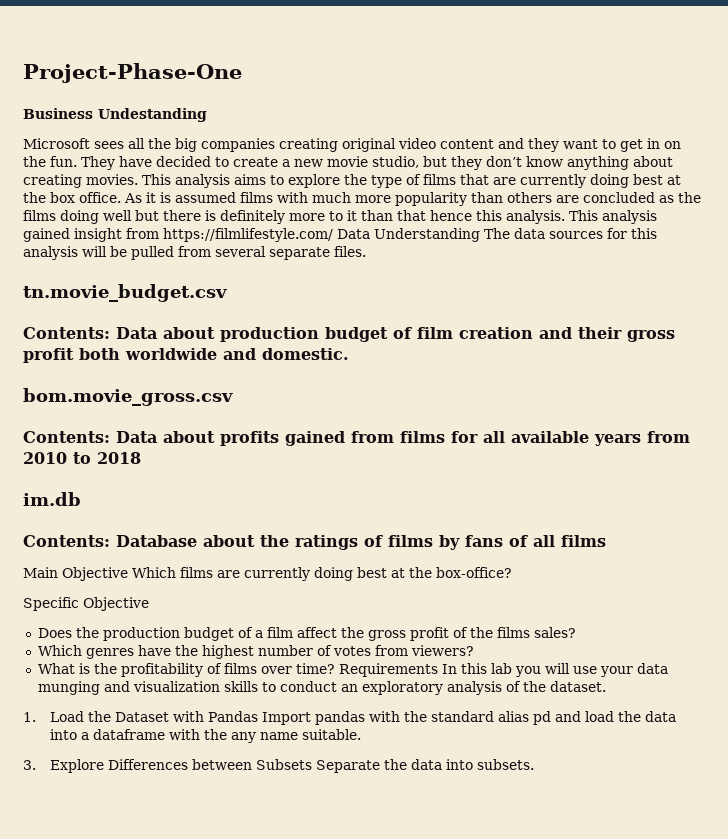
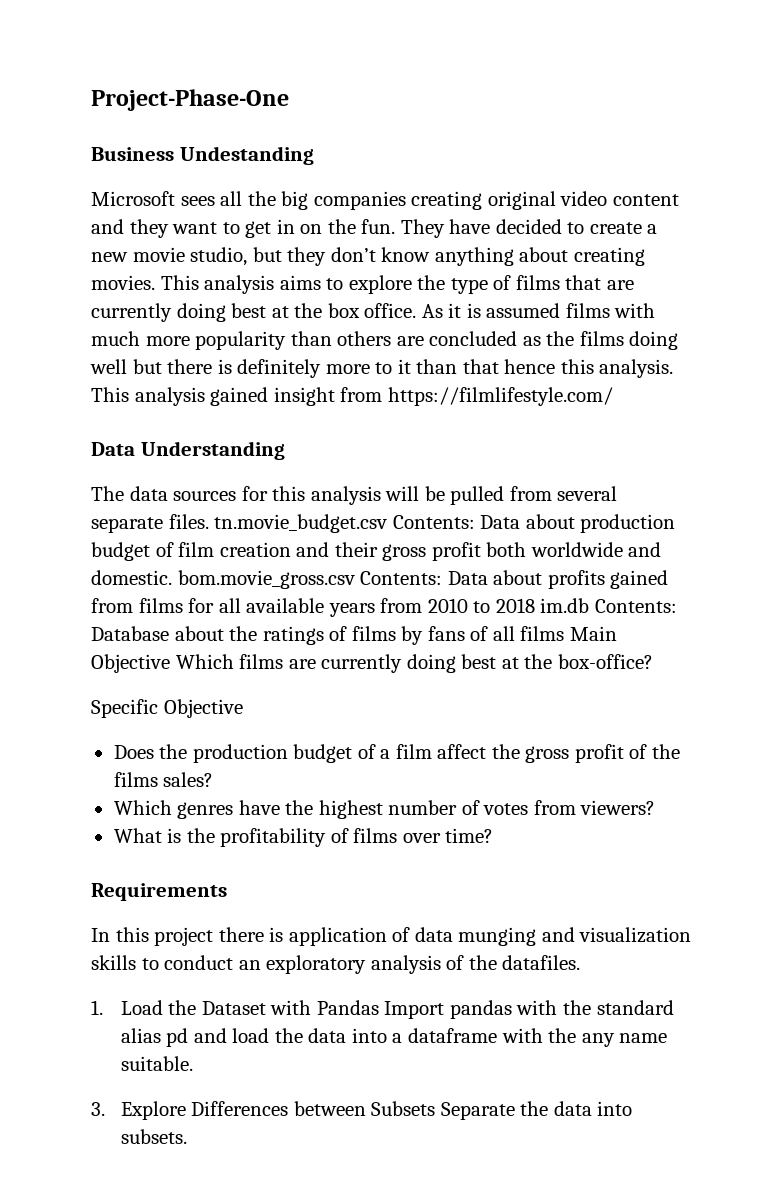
(333, 235) none -> (613, 396) //
(480, 235) none -> (285, 450) //
(366, 251) // -> (209, 521) none
(227, 293) // -> (388, 523) none
(349, 354) // -> (172, 577) none
(233, 397) // -> (355, 579) none
(141, 458) // -> (535, 605) none
(81, 499) // -> (590, 605) none
(606, 541) // -> (565, 633) none
(335, 668) none -> (494, 835) //
(438, 670) none -> (227, 892) //
[490,663,633,677] lab you will use your -> [154,927,411,946] project there is application of
[549,681,606,692] dataset. -> [502,955,581,970] datafiles.

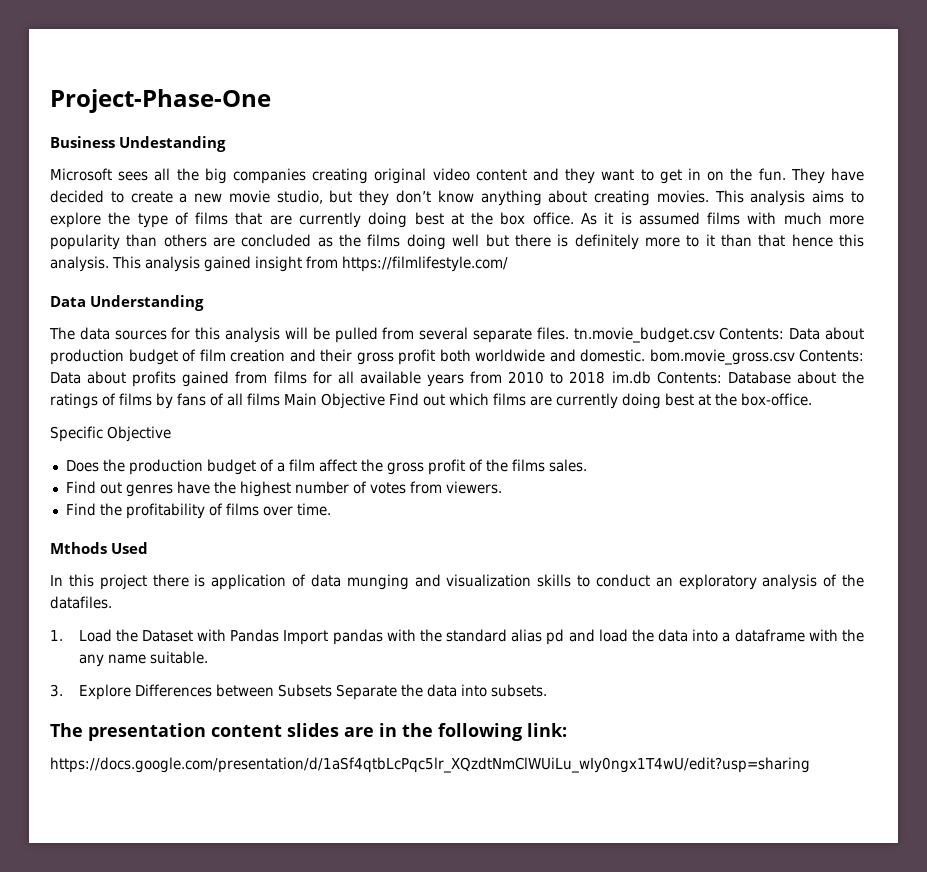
[175,654,234,669] Which -> [389,393,489,406] Find out which
[557,654,653,669] box-office? -> [740,393,812,406] box-office.
[163,772,214,787] [113,800,172,815] sales? // Which -> [548,459,587,472] [65,481,122,494] sales. // Find out
[580,800,656,815] [113,828,182,843] viewers? // What is -> [445,481,502,494] [65,503,96,516] viewers. // Find
[445,828,494,843] [91,883,227,901] time? // Requirements -> [296,503,331,516] [50,542,149,554] time. // Mthods Used
(187, 1136) none -> [50,723,567,741] [50,757,810,773] // The presentation content slides are in the following link: // https://docs.google.com/presentation/d/1aSf4qtbLcPqc5lr_XQzdtNmClWUiLu_wIy0ngx1T4wU/edit?usp=sharing

